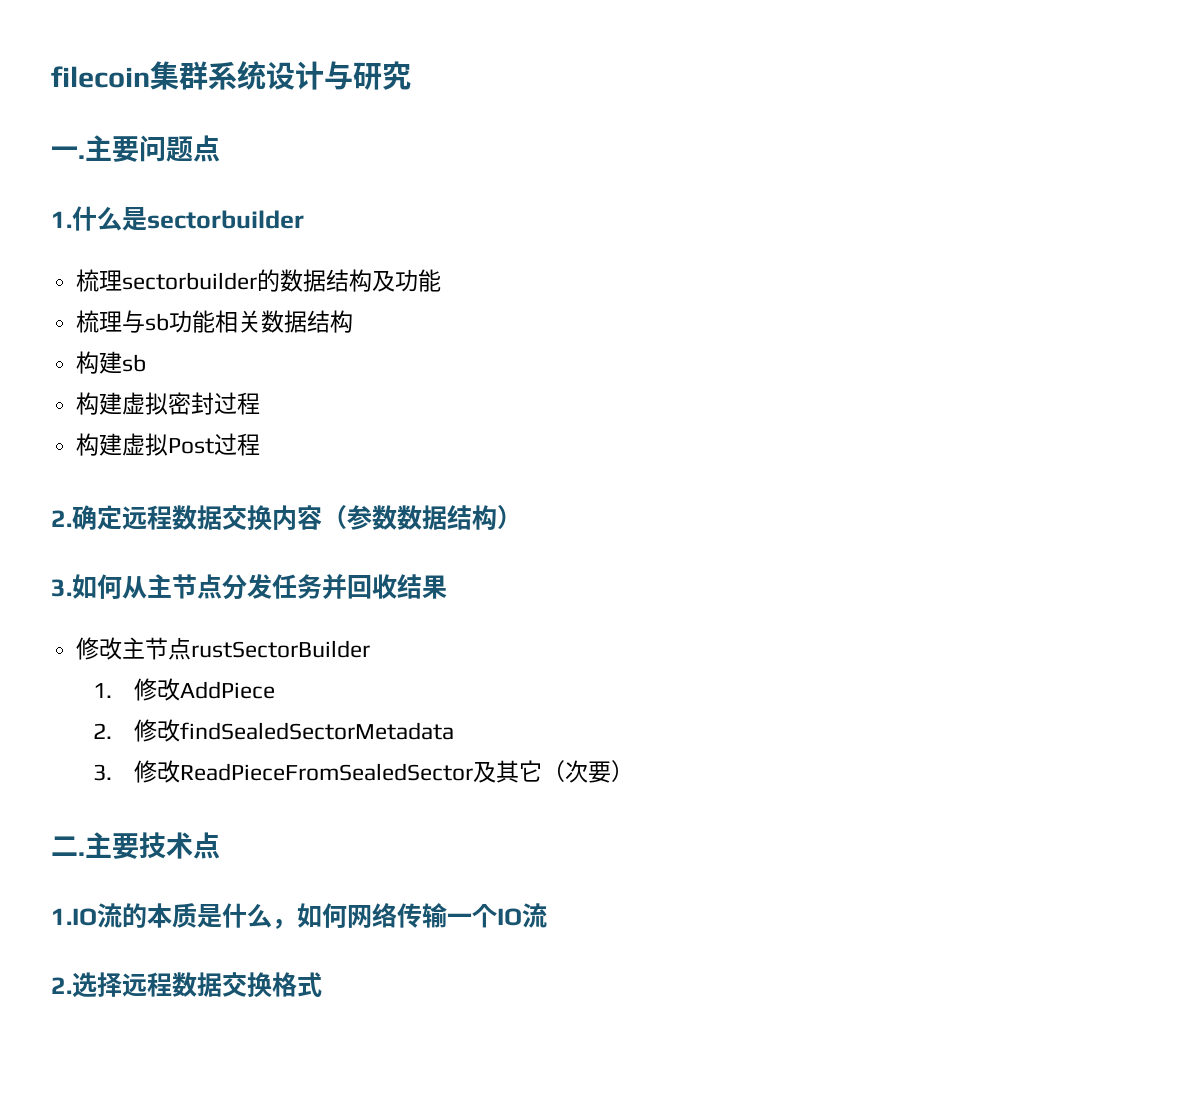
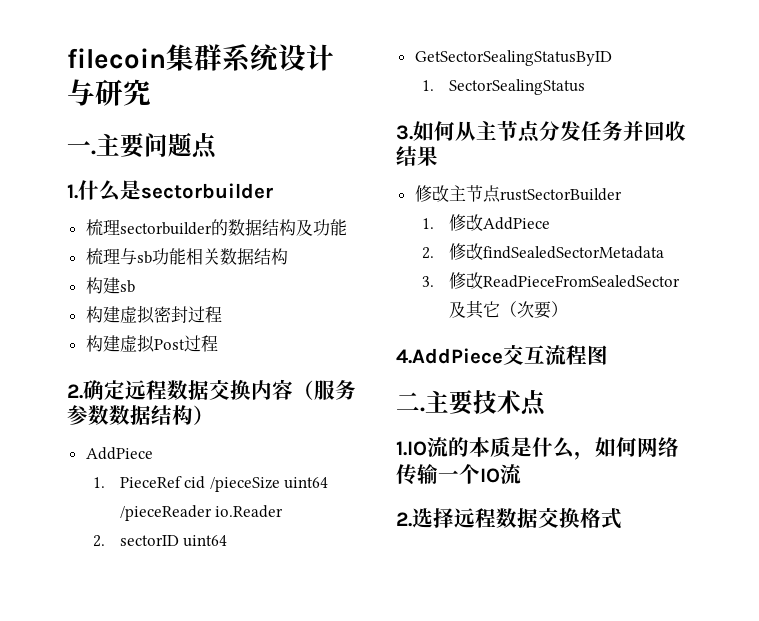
(347, 517) none -> [314,380,356,400] 服务
(522, 517) none -> [85,447,153,460] [93,476,329,492] [119,505,284,521] [93,535,228,547] [414,50,612,66] [422,79,585,95] // AddPiece // 1. PieceRef cid /pieceSize uint64 /pieceReader io.Reader // 2. sectorID uint64 // GetSectorSealingStatusByID // 1. SectorSealingStatus
(635, 771) none -> [396,345,608,365] // 4.AddPiece交互流程图

